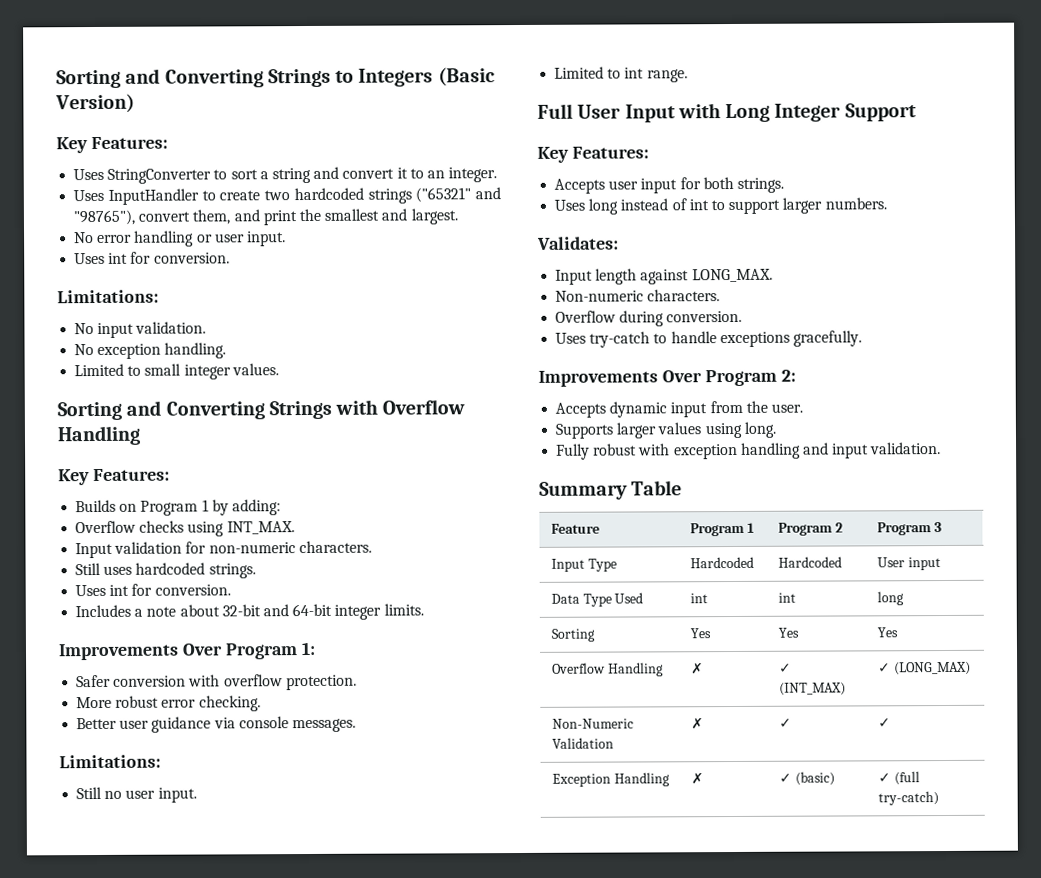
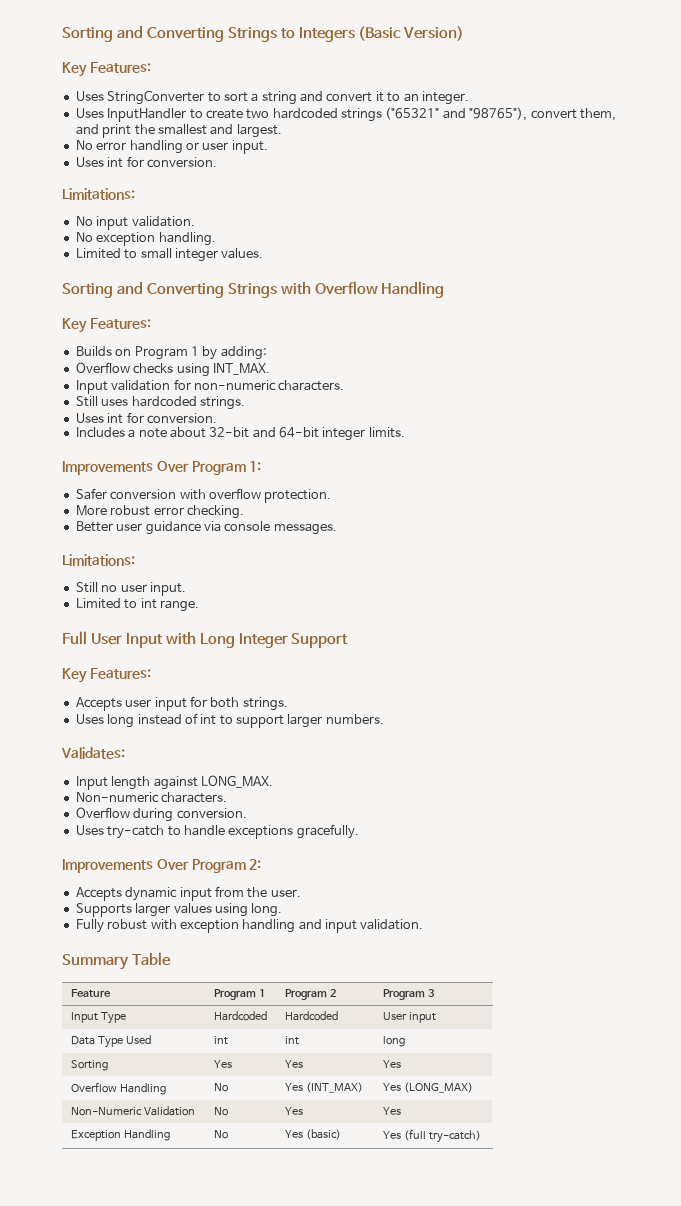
[690,662,704,675] [778,663,792,673] ✗ | ✓ -> [213,1083,228,1092] [284,1083,303,1091] No | Yes
[877,663,891,673] ✓ -> [382,1083,401,1091] Yes
[690,717,704,730] [778,718,792,728] [877,718,891,728] ✗ | ✓ | ✓ -> [213,1107,228,1116] [284,1107,303,1115] [382,1107,401,1115] No | Yes | Yes
[690,772,704,785] [778,773,792,783] ✗ | ✓ -> [213,1130,228,1139] [284,1130,303,1138] No | Yes
[877,773,891,783] ✓ -> [382,1131,401,1139] Yes

